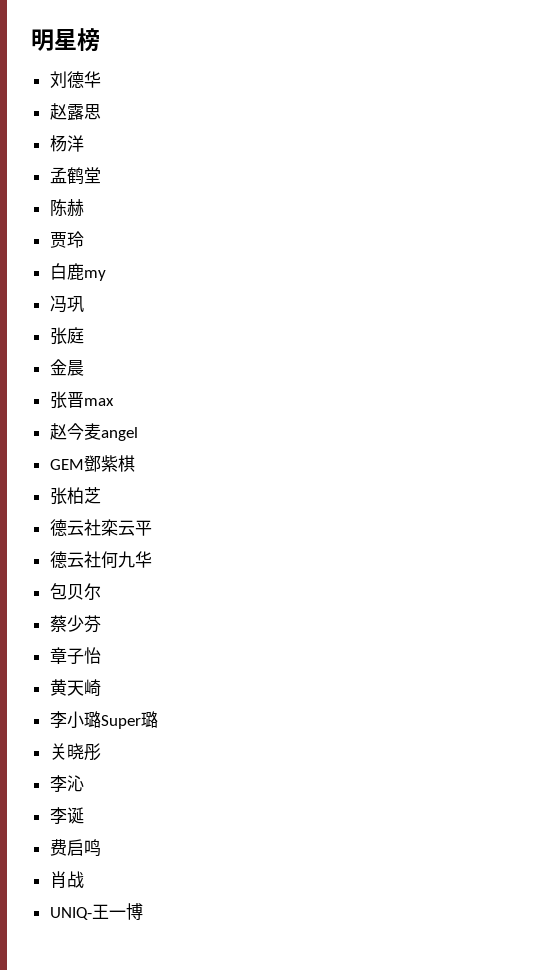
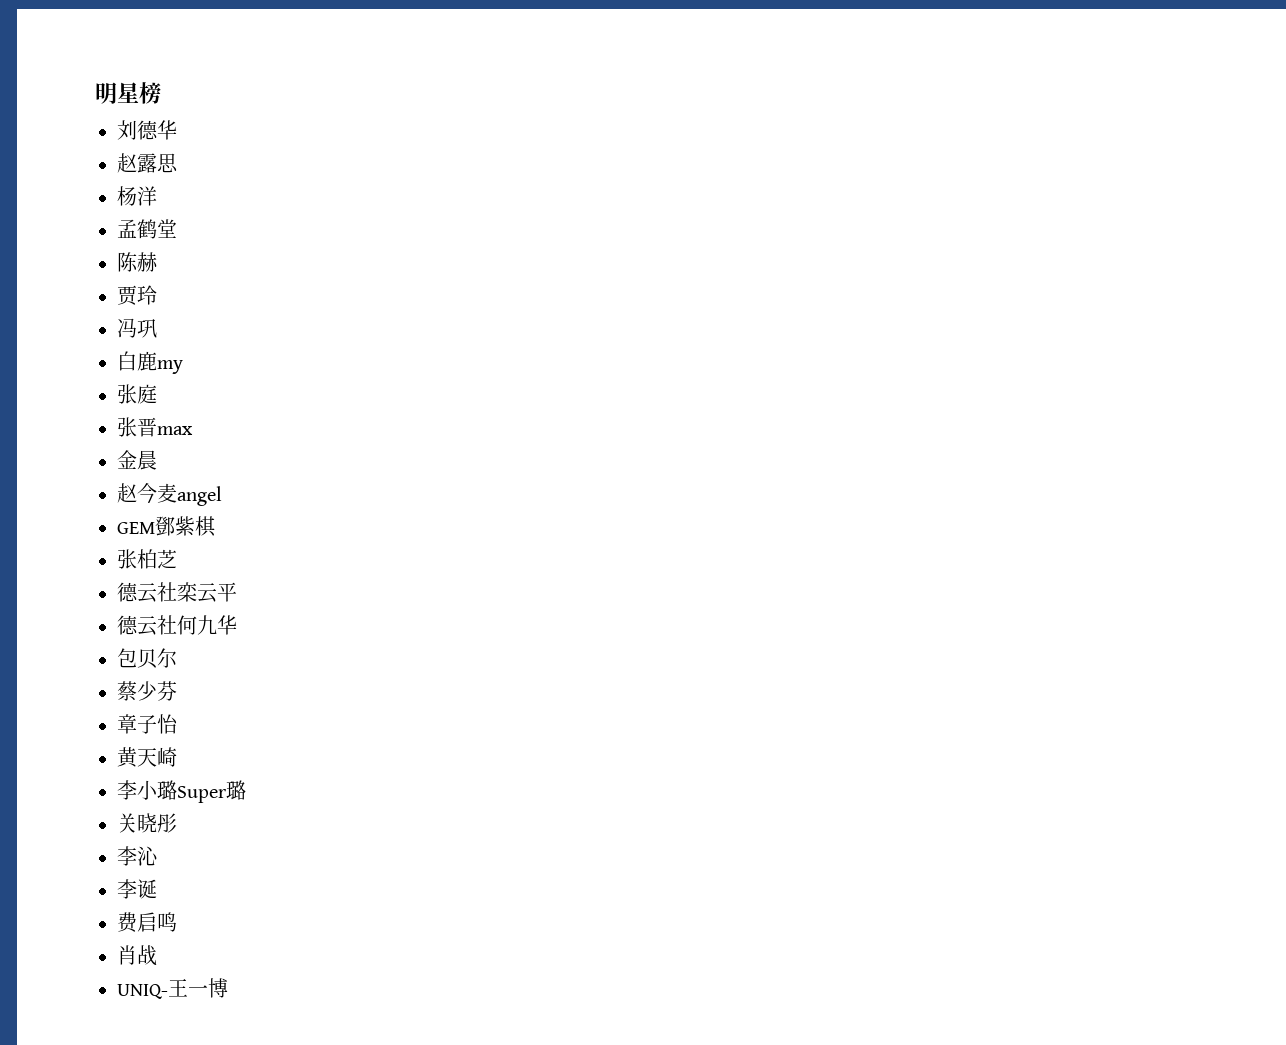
(84, 239) none -> [117,318,157,338] // 冯巩
[49,295,84,313] // 冯巩 -> (183, 367) none
[49,359,84,376] // 金晨 -> (157, 394) none
(114, 402) none -> [117,450,157,470] // 金晨

